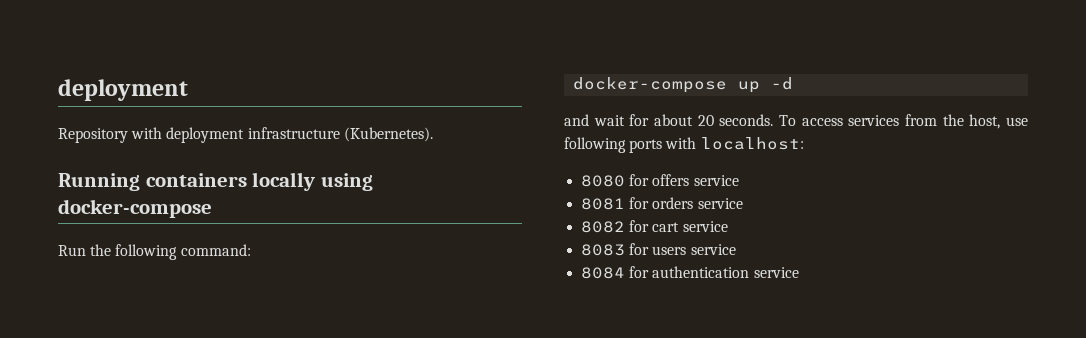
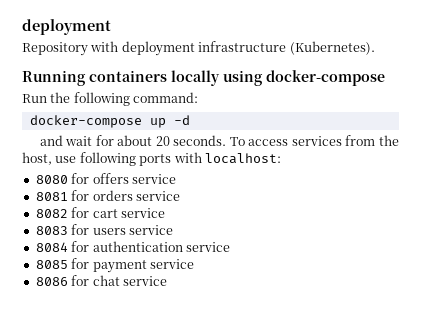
(799, 272) none -> [35,258,194,273] [35,275,167,286] // 8085 for payment service // 8086 for chat service

